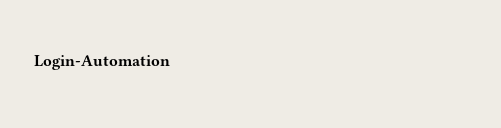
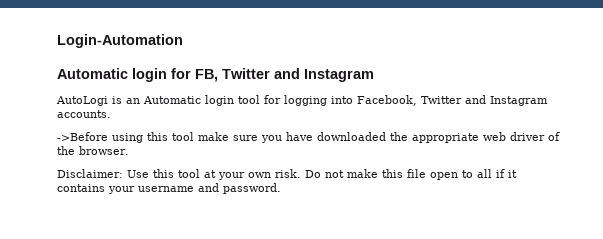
(170, 62) none -> [57,68,374,82] [56,95,548,106] [57,110,111,118] [57,132,560,143] [57,146,129,155] [57,169,517,180] [57,183,281,194] // Automatic login for FB, Twitter and Instagram // AutoLogi is an Automatic login tool for logging into Facebook, Twitter and Instagram accounts. // ->Before using this tool make sure you have downloaded the appropriate web driver of the browser. // Disclaimer: Use this tool at your own risk. Do not make this file open to all if it contains your username and password.

